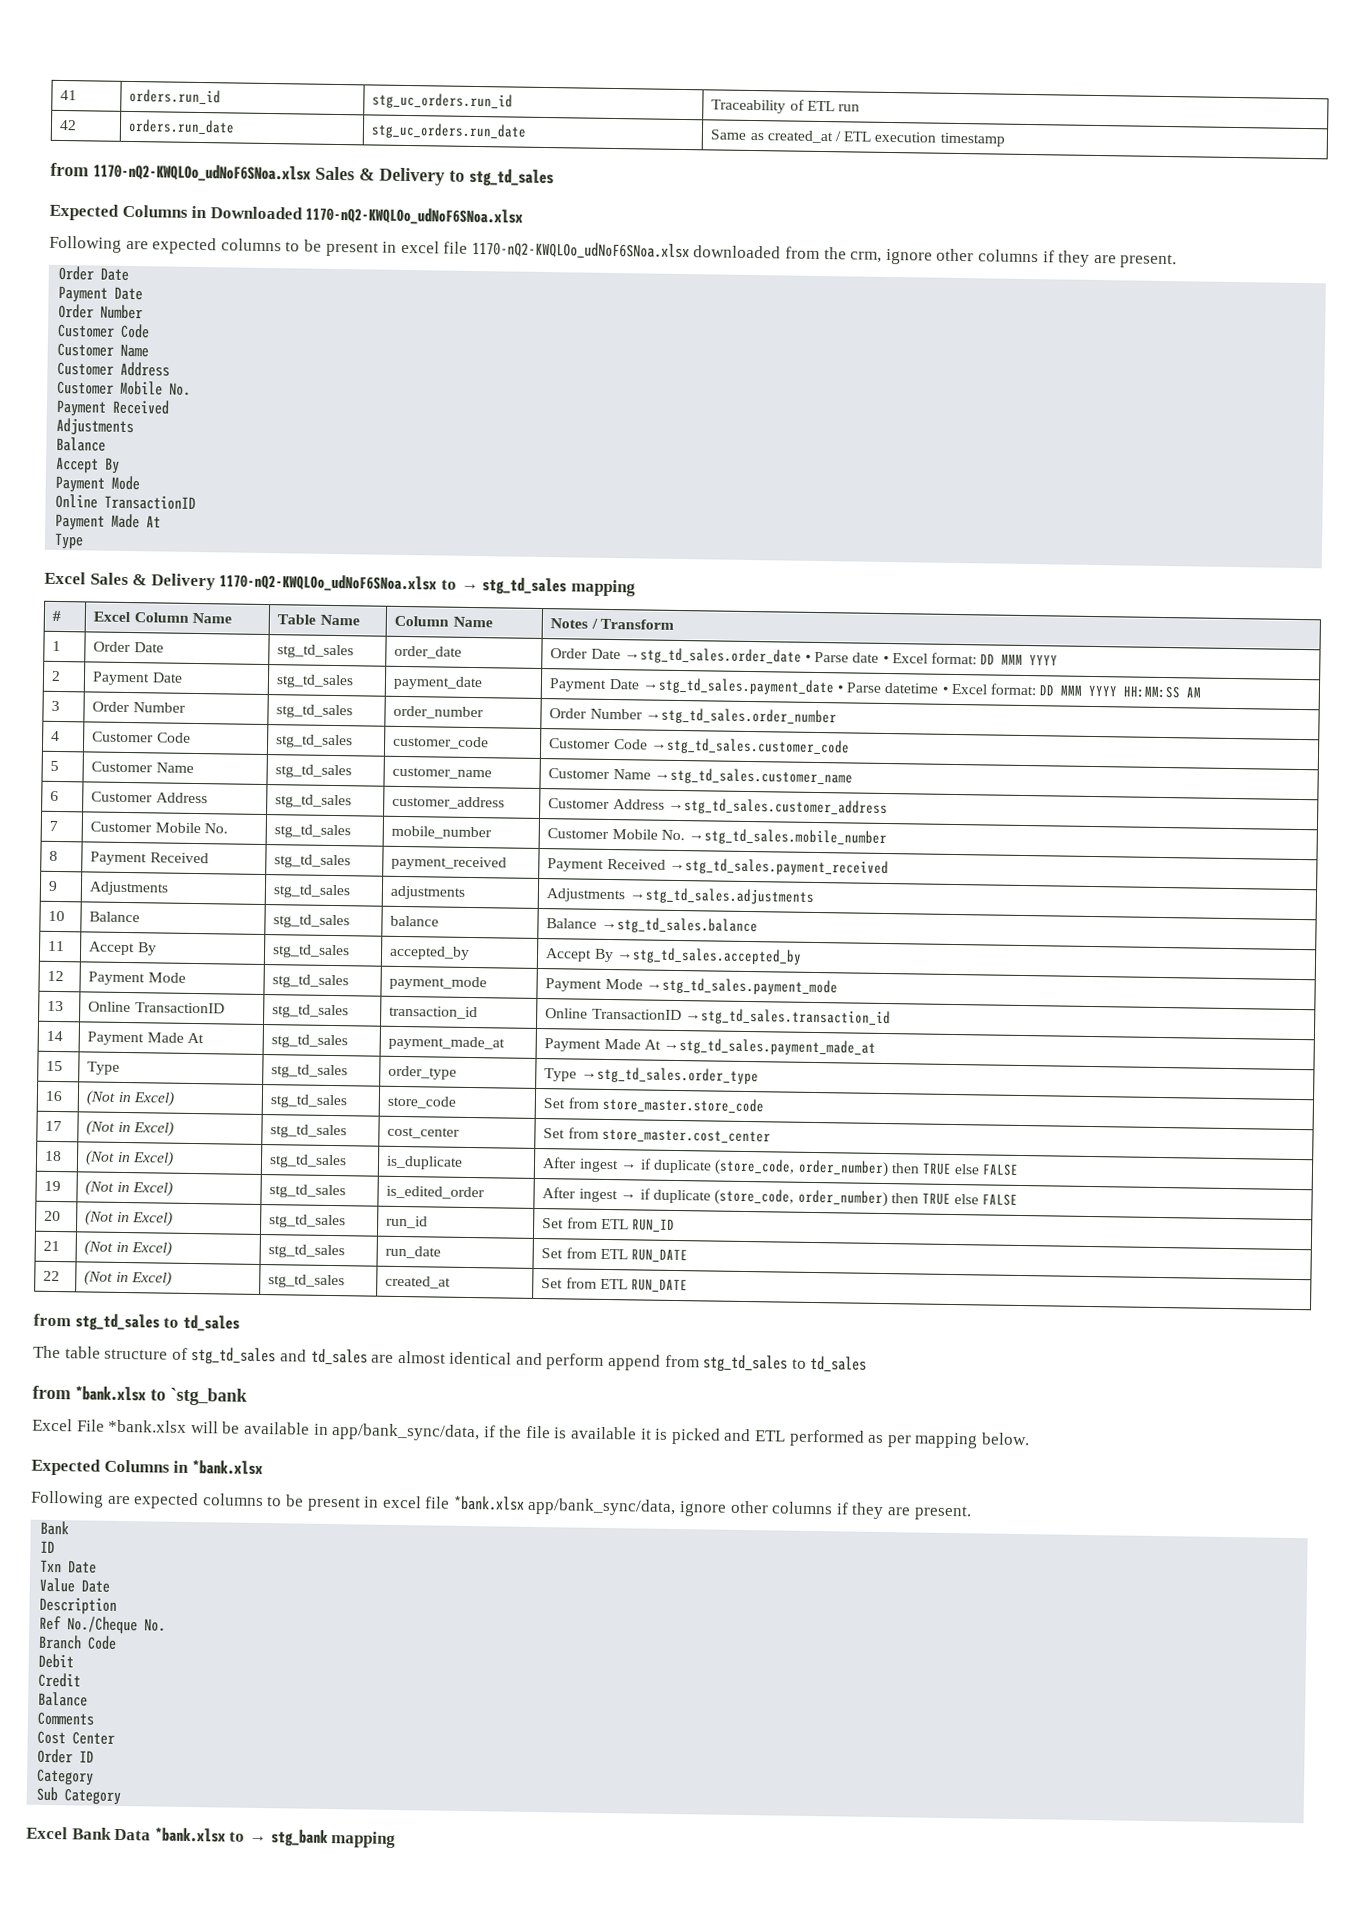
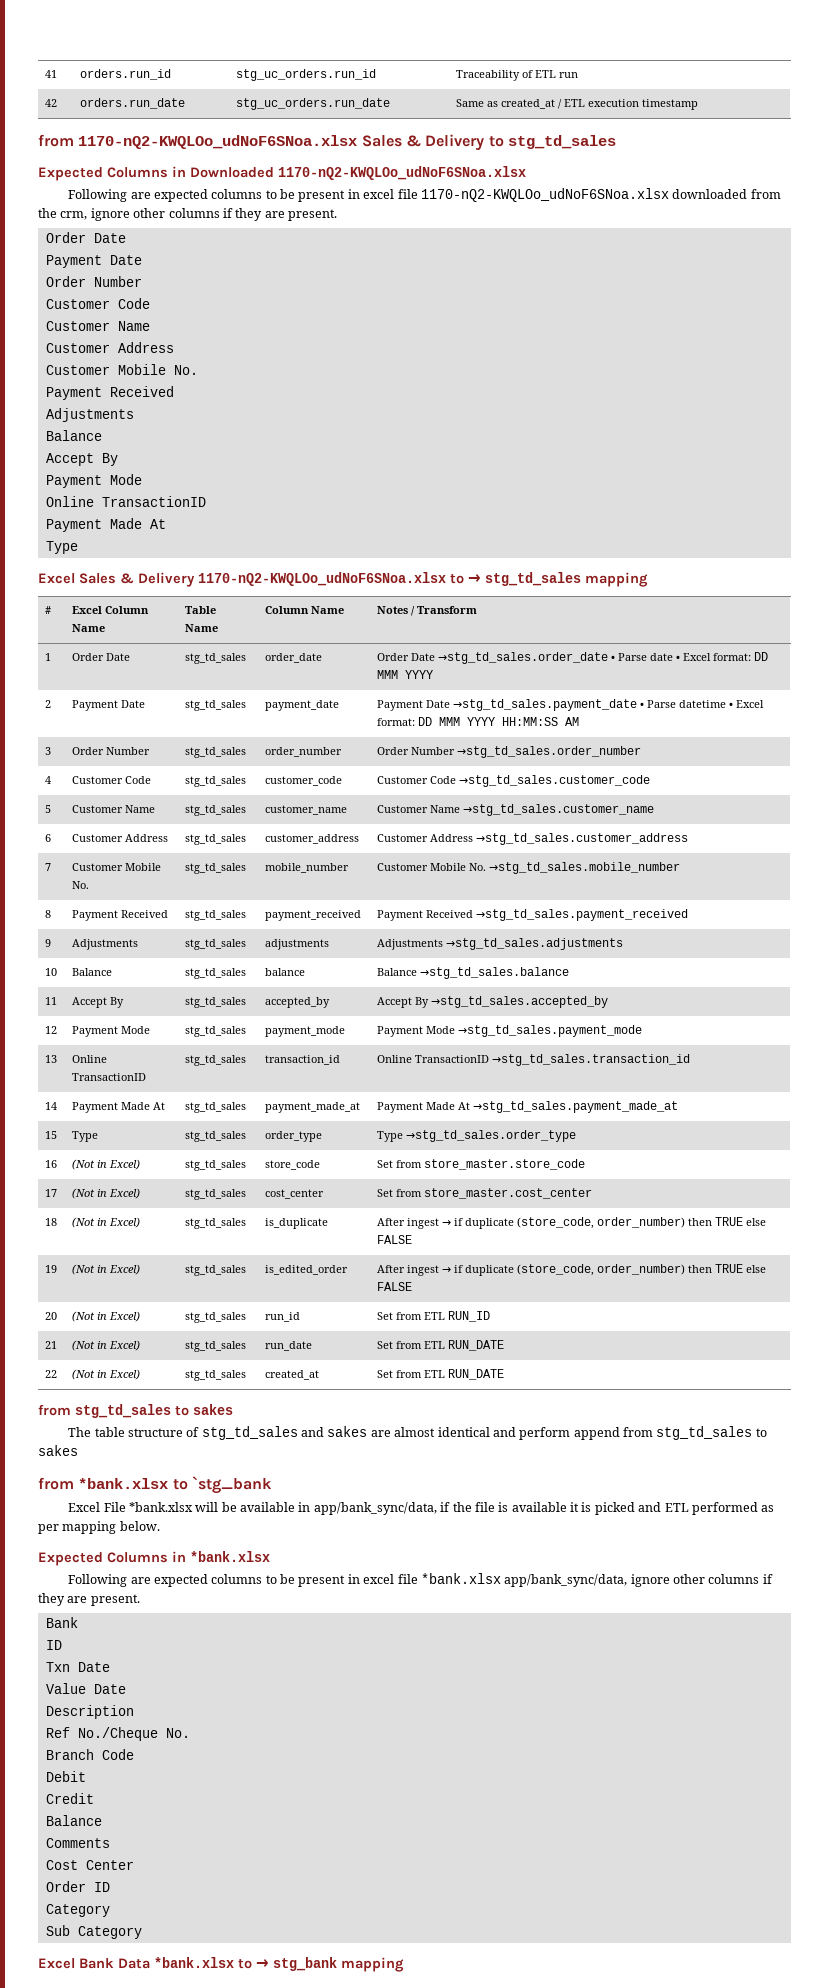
[182,1314,240,1332] td_sales -> [193,1404,233,1415] sakes
[310,1348,368,1366] td_sales -> [327,1426,368,1437] sakes
[810,1355,868,1373] td_sales -> [38,1445,78,1456] sakes

